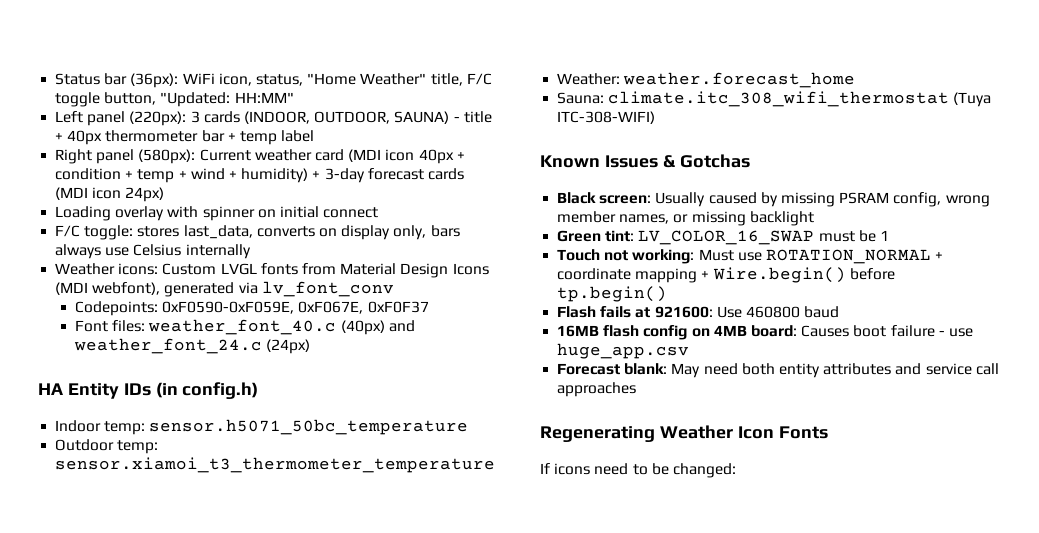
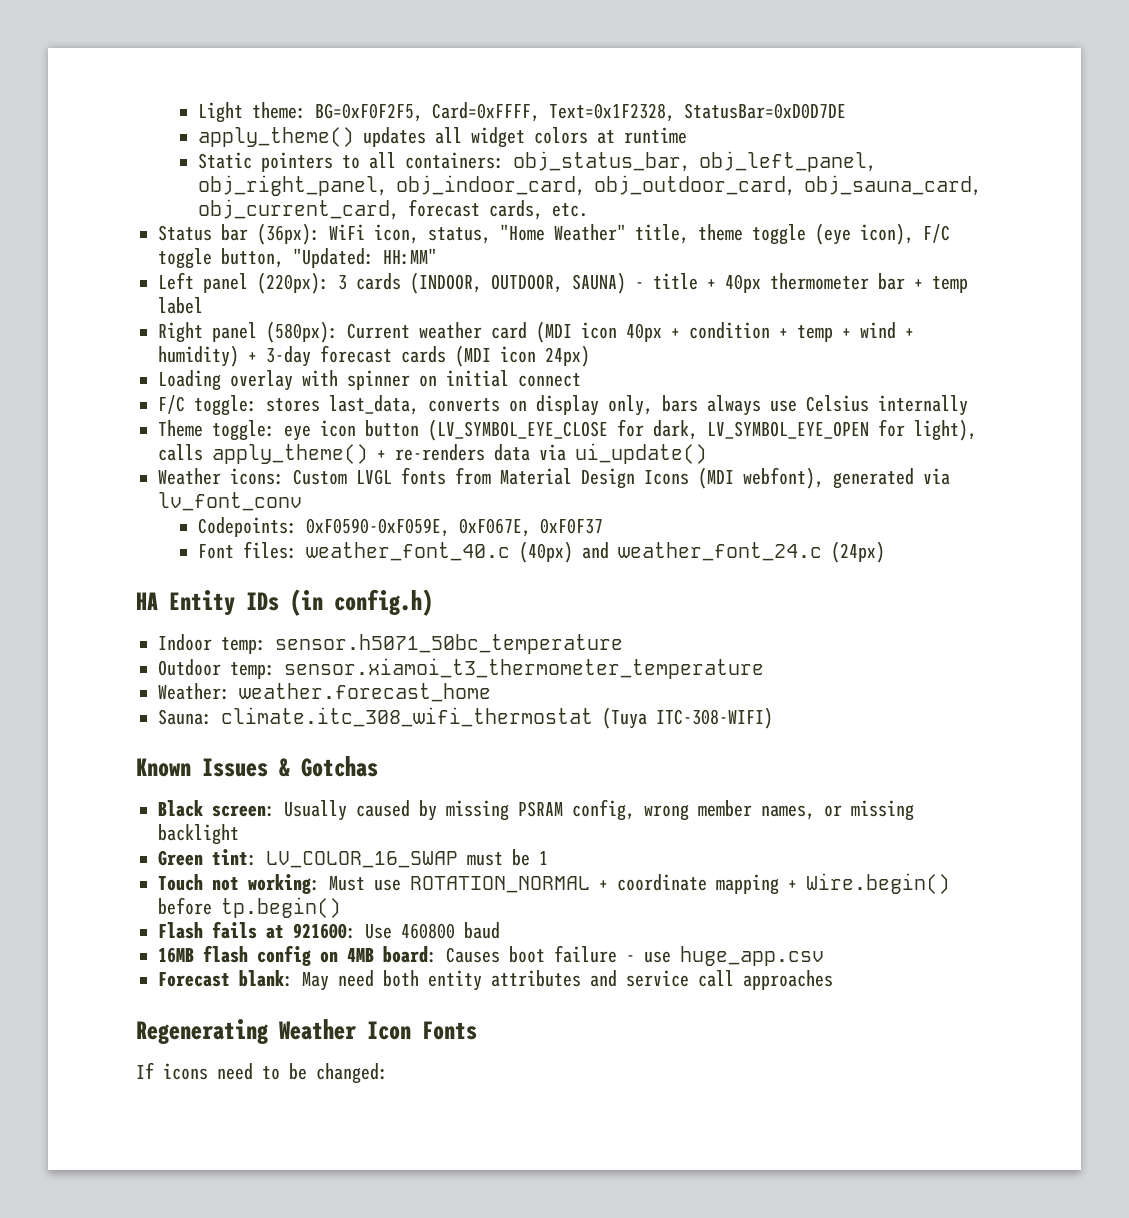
(55, 79) none -> [197,102,846,123] [197,127,687,148] [197,151,876,172] [197,175,981,196] [197,199,588,220] Light theme: BG=0xF0F2F5, Card=0xFFFF, Text=0x1F2328, StatusBar=0xD0D7DE // apply_theme() updates all widget colors at runtime // Static pointers to all containers: obj_status_bar, obj_left_panel, obj_right_panel, obj_indoor_card, obj_outdoor_card, obj_sauna_card, obj_current_card, forecast cards, etc. //
(463, 79) none -> [698,223,914,245] theme toggle (eye icon),
(251, 251) none -> [158,419,977,441] [158,443,707,464] // Theme toggle: eye icon button (LV_SYMBOL_EYE_CLOSE for dark, LV_SYMBOL_EYE_OPEN for light), calls apply_theme() + re-renders data via ui_update()

